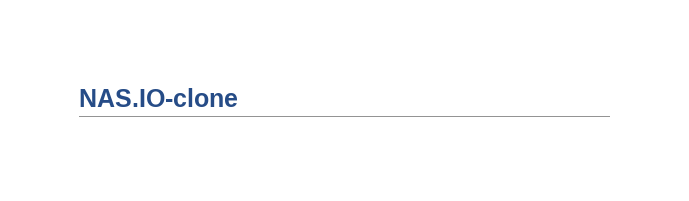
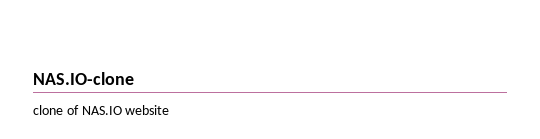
(238, 97) none -> [33,105,170,115] // clone of NAS.IO website

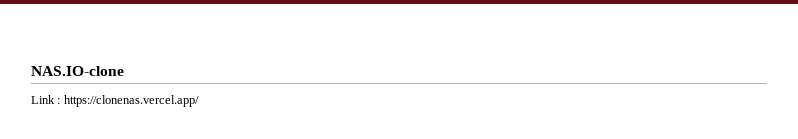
[33,105,170,115] clone of NAS.IO website -> [31,95,199,107] Link : https://clonenas.vercel.app/

